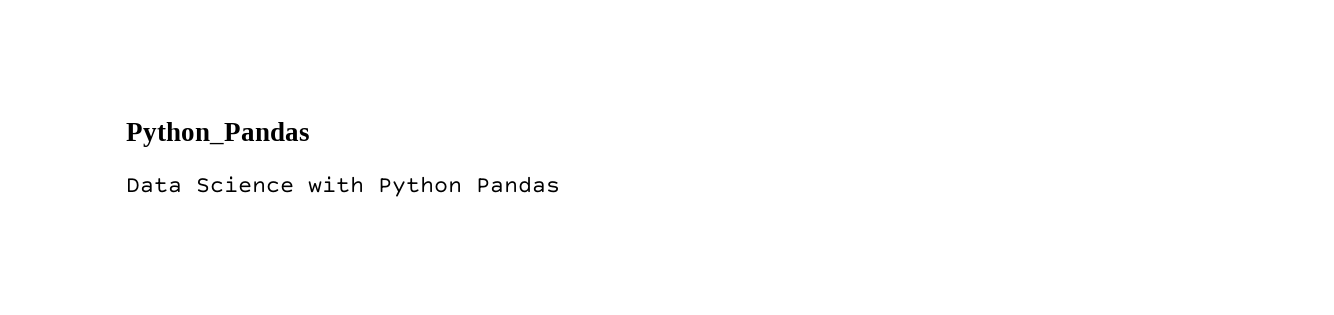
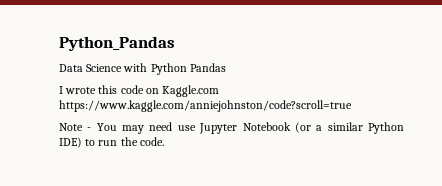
(560, 184) none -> [59,85,220,97] [59,100,352,112] [59,122,405,134] [59,137,164,148] // I wrote this code on Kaggle.com https://www.kaggle.com/anniejohnston/code?scroll=true // Note - You may need use Jupyter Notebook (or a similar Python IDE) to run the code.

